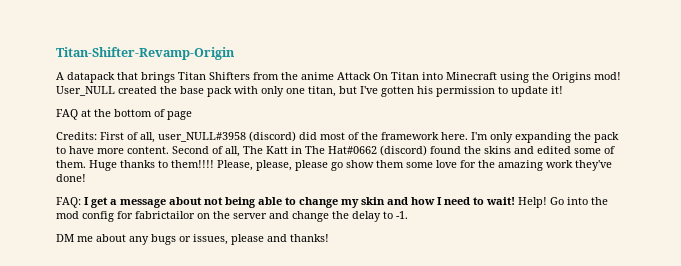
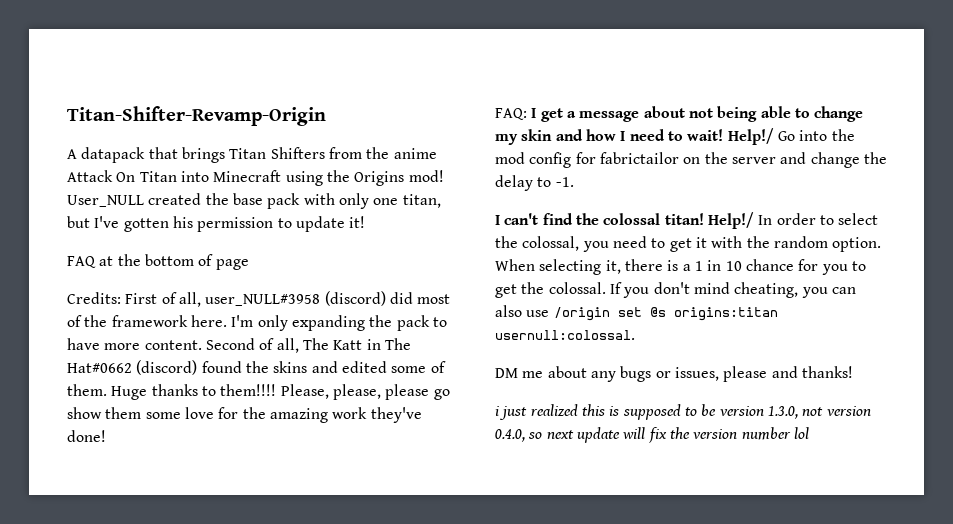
[518,197,547,208] Help! -> [727,128,774,145] Help!/
(408, 215) none -> [495,212,879,229] [495,236,882,252] [495,259,866,275] [495,282,856,298] [495,305,778,321] [495,330,635,340] // I can't find the colossal titan! Help!/ In order to select the colossal, you need to get it with the random option. When selecting it, there is a 1 in 10 chance for you to get the colossal. If you don't mind cheating, you can also use /origin set @s origins:titan usernull:colossal.
(329, 238) none -> [495,404,871,420] [495,427,809,443] // i just realized this is supposed to be version 1.3.0, not version 0.4.0, so next update will fix the version number lol

